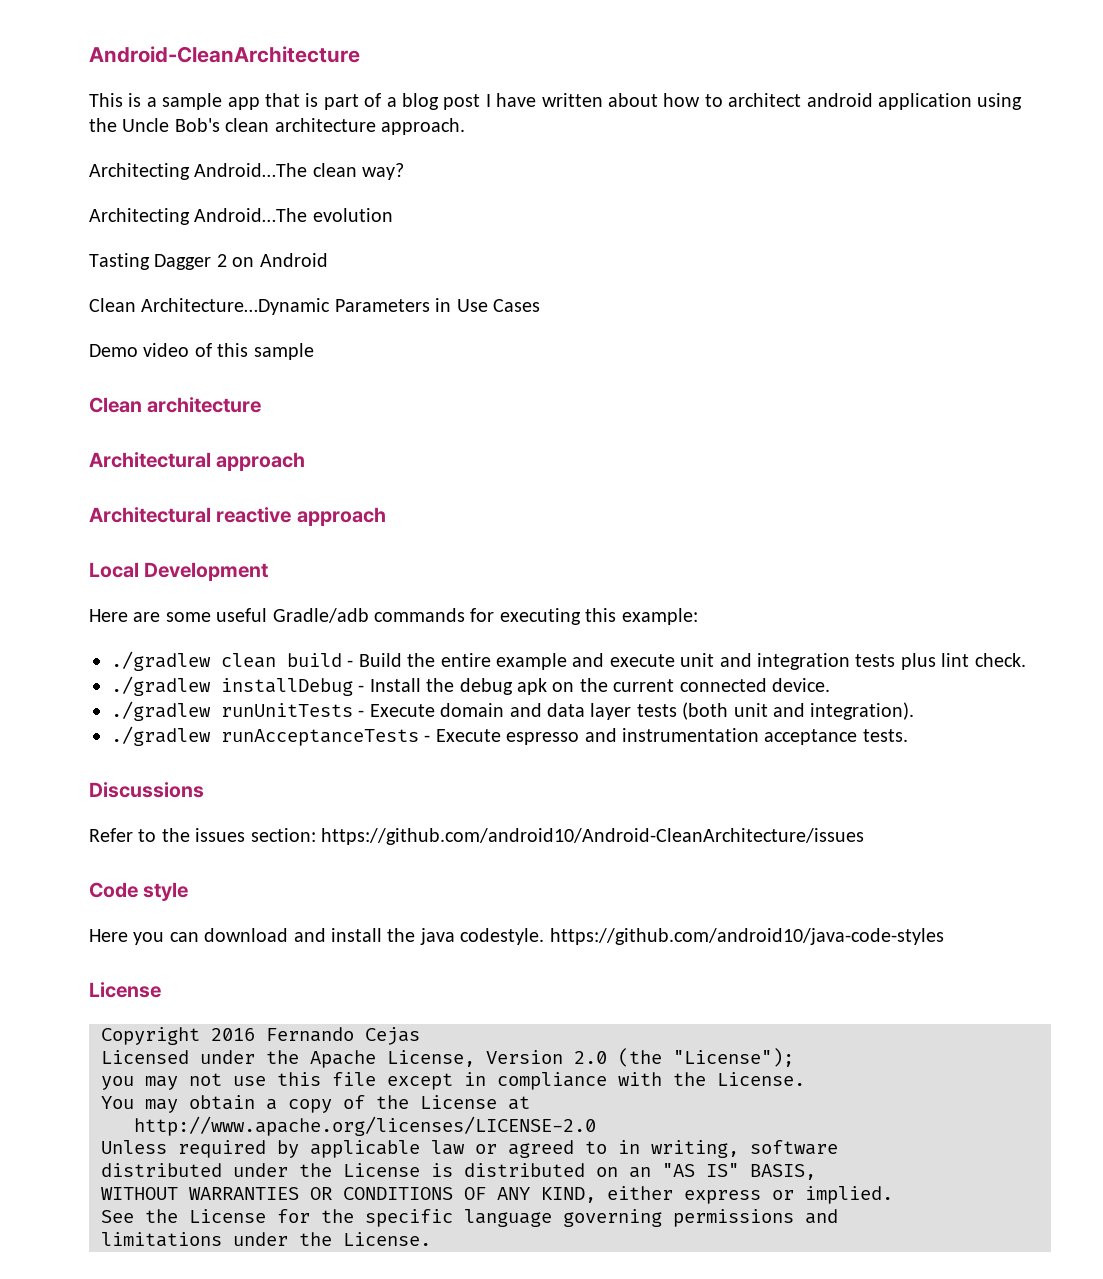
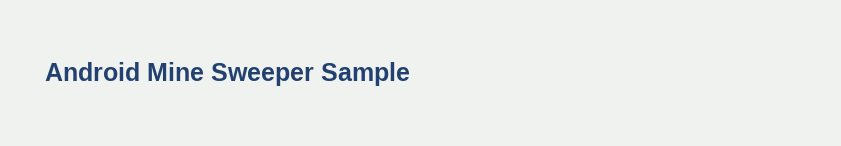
[89,46,360,63] [89,93,1023,110] [89,118,465,135] [89,163,405,180] [89,208,393,225] [89,253,328,270] [89,298,540,315] [89,343,314,360] [89,397,262,413] [89,452,306,471] [89,507,386,526] [89,562,269,581] [89,608,698,625] [111,651,1026,671] [111,676,830,696] [111,701,915,721] [111,726,908,746] [89,782,204,798] [89,828,864,845] [89,882,189,901] [89,928,944,945] [89,982,161,998] [101,1027,420,1045] [101,1048,794,1068] [101,1072,805,1090] [101,1095,530,1113] [134,1116,596,1136] [101,1140,838,1158] [101,1163,816,1180] [101,1186,893,1204] [101,1209,838,1227] [101,1232,431,1247] Android-CleanArchitecture // This is a sample app that is part of a blog post I have written about how to architect android application using the Uncle Bob's clean architecture approach. // Architecting Android…The clean way? // Architecting Android…The evolution // Tasting Dagger 2 on Android // Clean Architecture…Dynamic Parameters in Use Cases // Demo video of this sample // Clean architecture // Architectural approach // Architectural reactive approach // Local Development // Here are some useful Gradle/adb commands for executing this example: // ./gradlew clean build - Build the entire example and execute unit and integration tests plus lint check. // ./gradlew installDebug - Install the debug apk on the current connected device. // ./gradlew runUnitTests - Execute domain and data layer tests (both unit and integration). // ./gradlew runAcceptanceTests - Execute espresso and instrumentation acceptance tests. // Discussions // Refer to the issues section: https://github.com/android10/Android-CleanArchitecture/issues // Code style // Here you can download and install the java codestyle. https://github.com/android10/java-code-styles // License // Copyright 2016 Fernando Cejas // Licensed under the Apache License, Version 2.0 (the "License"); // you may not use this file except in compliance with the License. // You may obtain a copy of the License at // http://www.apache.org/licenses/LICENSE-2.0 // Unless required by applicable law or agreed to in writing, software // distributed under the License is distributed on an "AS IS" BASIS, // WITHOUT WARRANTIES OR CONDITIONS OF ANY KIND, either express or implied. // See the License for the specific language governing permissions and // limitations under the License. -> [45,62,410,86] Android Mine Sweeper Sample

